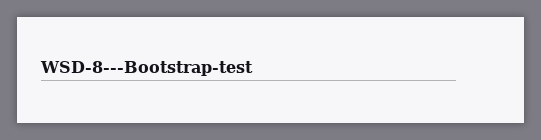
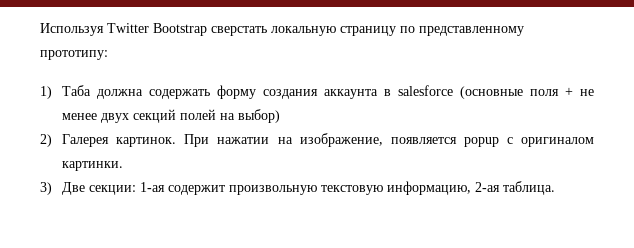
[40,61,253,76] WSD-8---Bootstrap-test -> [40,23,524,36] [40,50,108,60] [40,85,594,99] [62,109,281,123] [40,133,595,147] [62,161,124,171] [40,181,556,195] Используя Twitter Bootstrap сверстать локальную страницу по представленному прототипу: // 1) Таба должна содержать форму создания аккаунта в salesforce (основные поля + не менее двух секций полей на выбор) // 2) Галерея картинок. При нажатии на изображение, появляется popup с оригиналом картинки. // 3) Две секции: 1-ая содержит произвольную текстовую информацию, 2-ая таблица.

